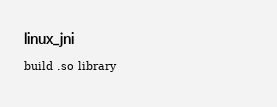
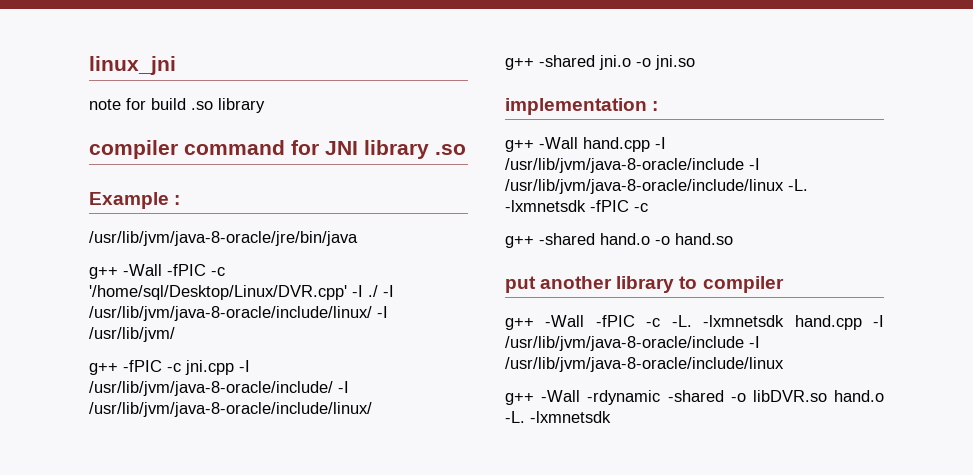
(74, 40) none -> [89,98,146,110] note for
(117, 66) none -> [89,140,466,159] [89,192,181,209] [89,231,358,246] [89,264,225,279] [89,285,394,300] [89,306,388,321] [89,327,175,342] [89,360,250,375] [89,381,349,396] [89,402,372,417] [505,55,695,70] [505,98,659,115] [505,137,666,152] [505,158,760,173] [505,179,808,194] [505,200,648,212] [505,233,733,248] [505,276,784,293] [505,315,884,330] [505,336,760,351] [505,357,784,372] [505,390,884,405] [505,411,611,423] // compiler command for JNI library .so // Example : // /usr/lib/jvm/java-8-oracle/jre/bin/java // g++ -Wall -fPIC -c '/home/sql/Desktop/Linux/DVR.cpp' -I ./ -I /usr/lib/jvm/java-8-oracle/include/linux/ -I /usr/lib/jvm/ // g++ -fPIC -c jni.cpp -I /usr/lib/jvm/java-8-oracle/include/ -I /usr/lib/jvm/java-8-oracle/include/linux/ // g++ -shared jni.o -o jni.so // implementation : // g++ -Wall hand.cpp -I /usr/lib/jvm/java-8-oracle/include -I /usr/lib/jvm/java-8-oracle/include/linux -L. -lxmnetsdk -fPIC -c // g++ -shared hand.o -o hand.so // put another library to compiler // g++ -Wall -fPIC -c -L. -lxmnetsdk hand.cpp -I /usr/lib/jvm/java-8-oracle/include -I /usr/lib/jvm/java-8-oracle/include/linux // g++ -Wall -rdynamic -shared -o libDVR.so hand.o -L. -lxmnetsdk

